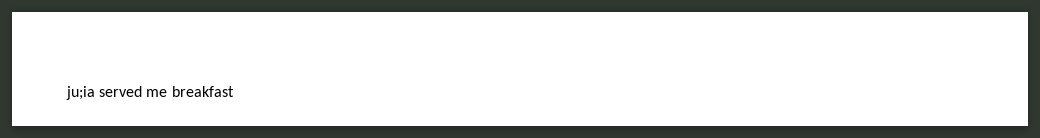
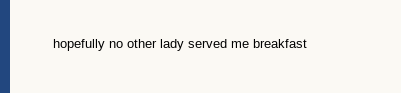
[66,86,95,100] ju;ia -> [53,39,184,51] hopefully no other lady

